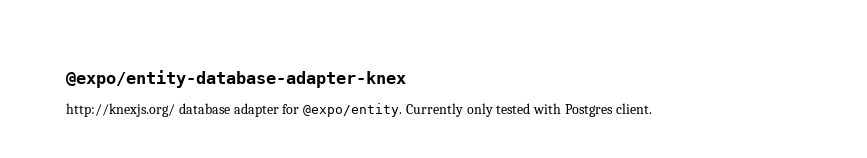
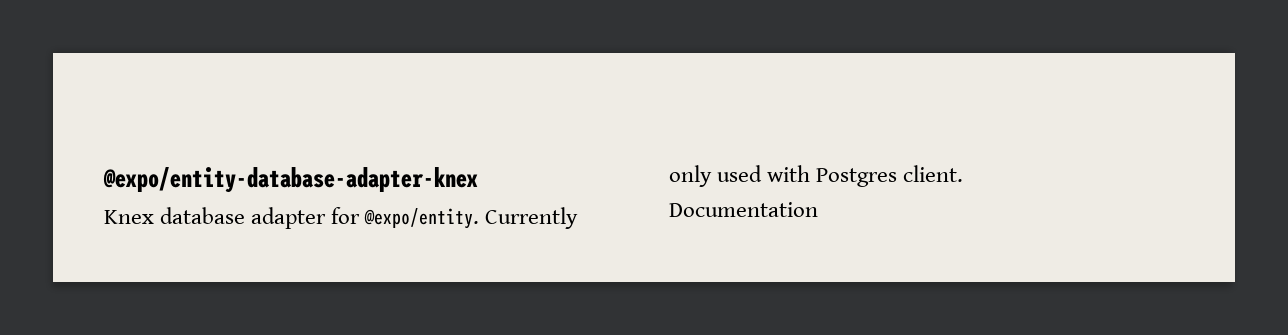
[66,103,175,117] http://knexjs.org/ -> [104,210,154,224] Knex
[496,103,531,114] tested -> [717,165,763,182] used
(652, 108) none -> [669,202,818,217] // Documentation

